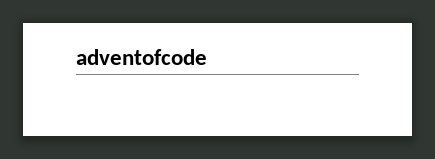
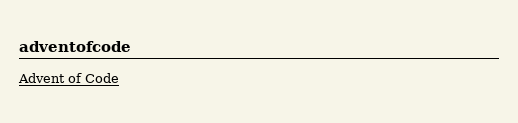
(207, 57) none -> [18,73,119,83] // Advent of Code

